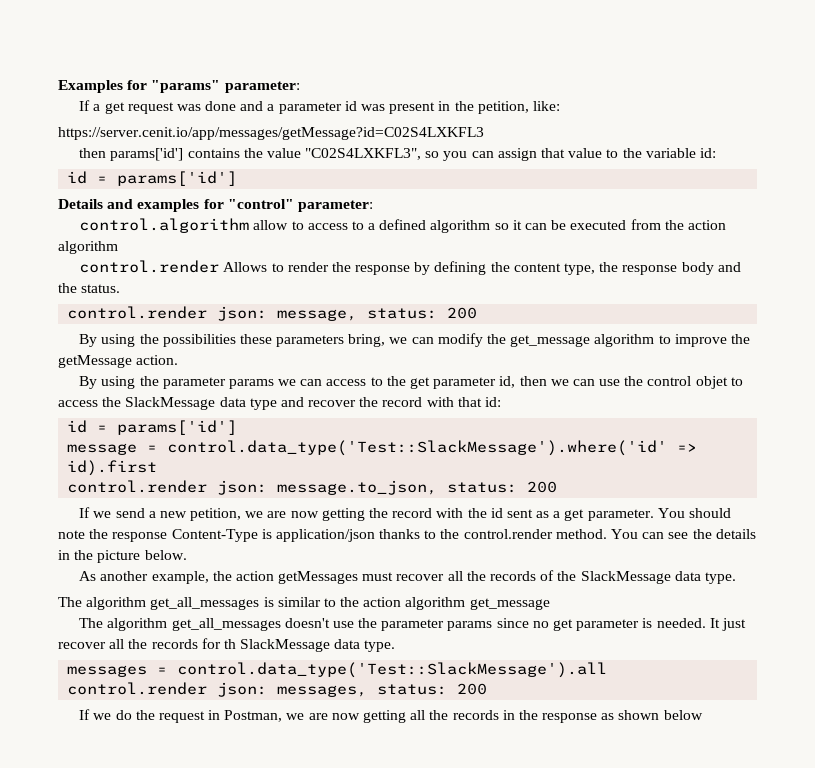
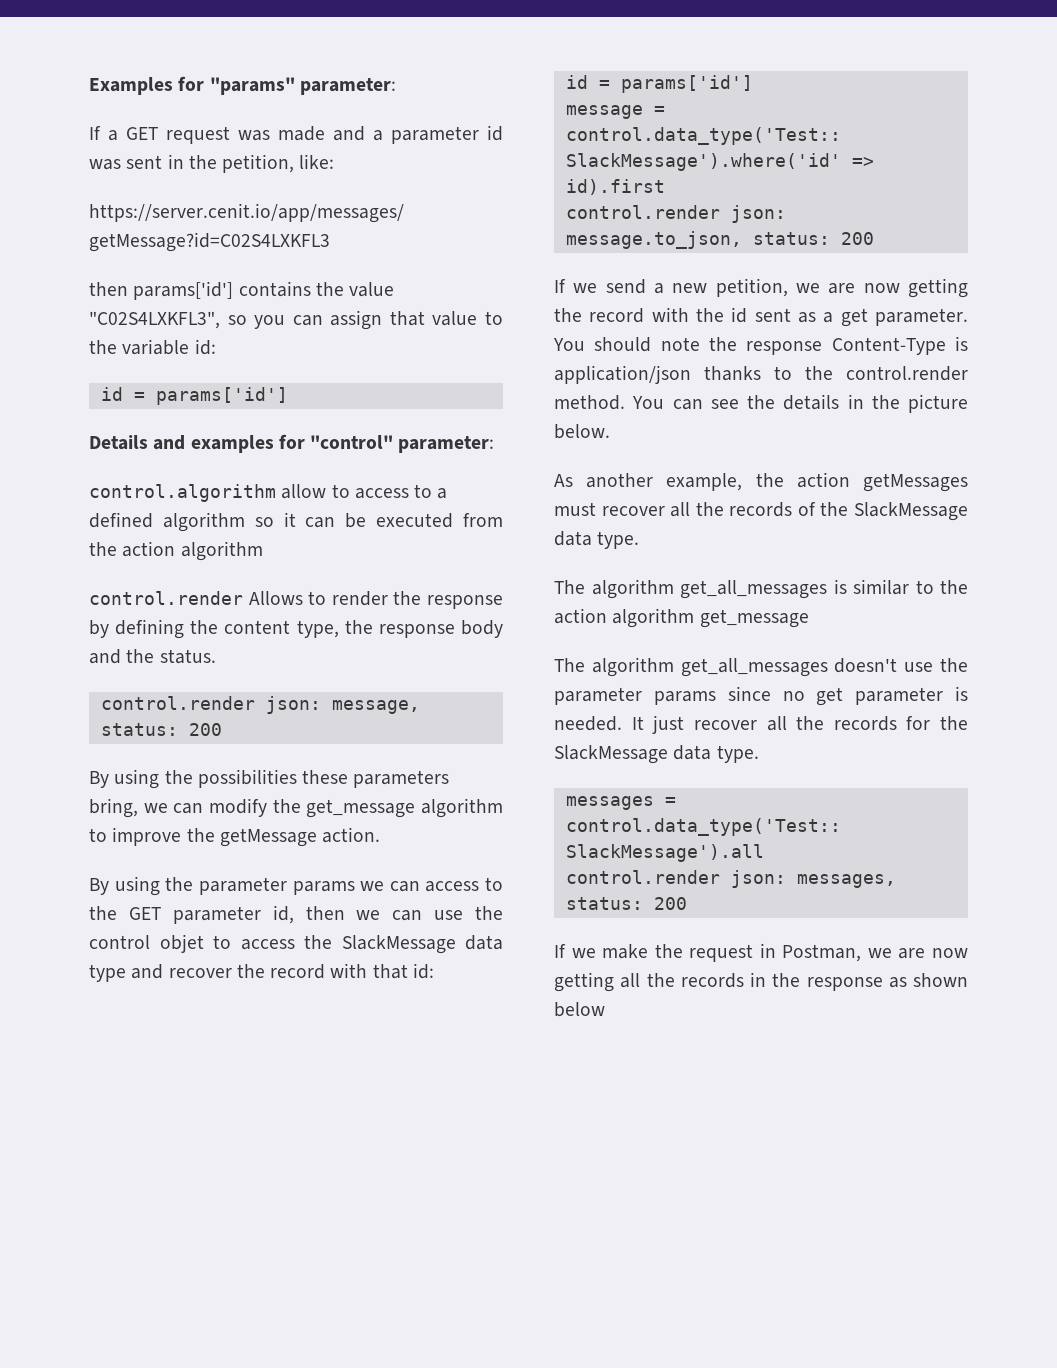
[104,102,125,114] get -> [126,127,158,140] GET
[205,101,237,111] done -> [278,126,325,141] made
[389,102,436,114] present -> [126,155,163,169] sent
[409,377,430,389] get -> [128,907,161,920] GET
[223,639,236,649] th -> [940,716,968,730] the
[115,710,132,720] do -> [602,944,649,959] make

